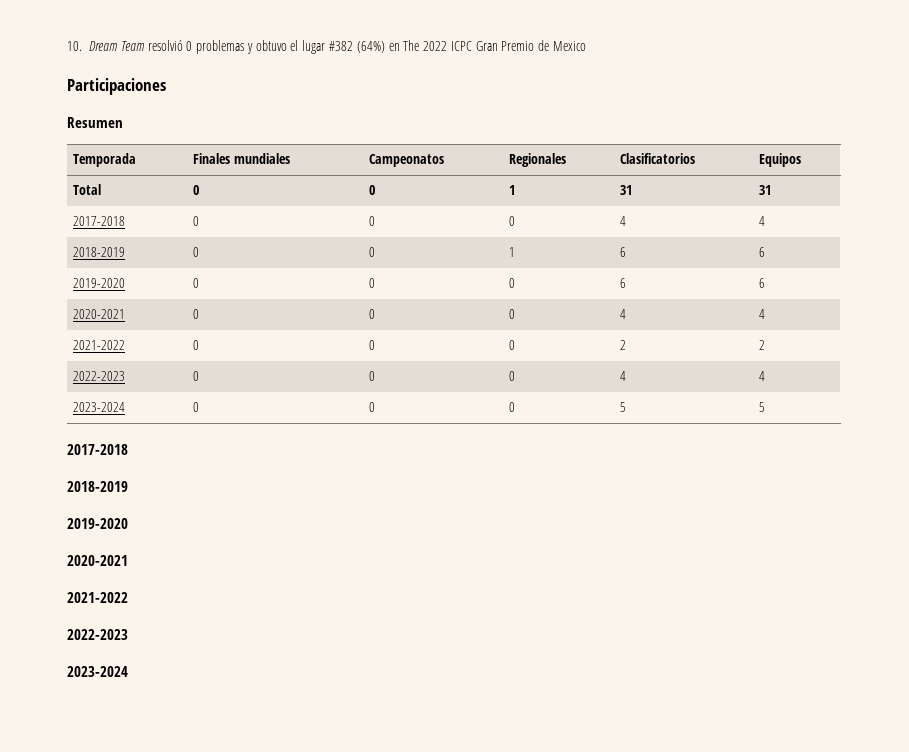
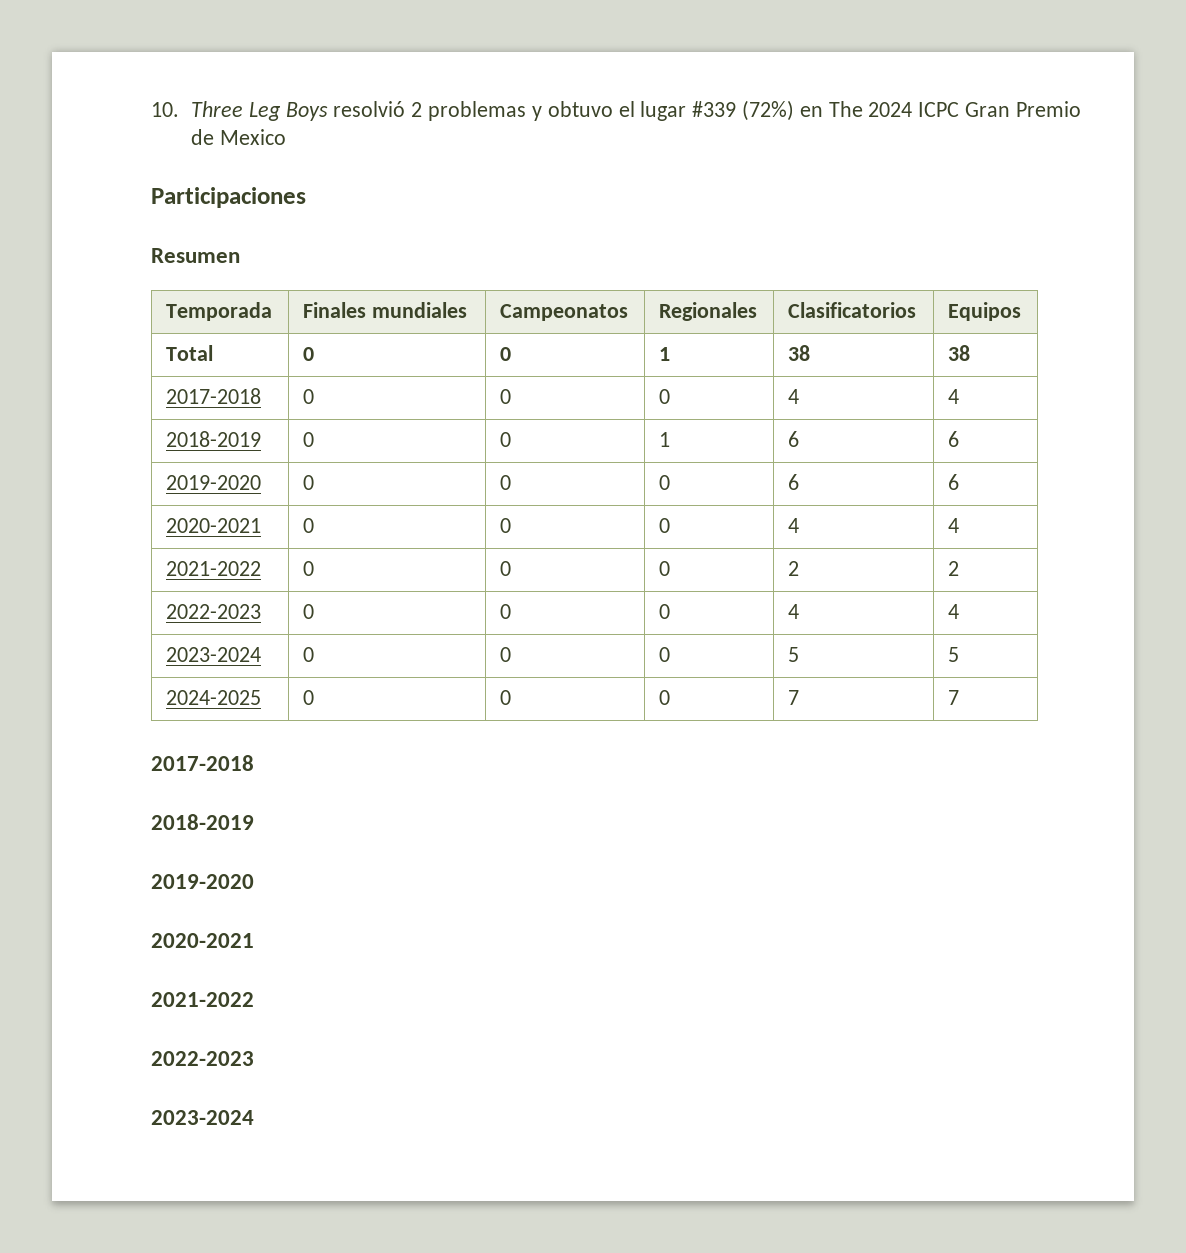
[89,40,193,51] Dream Team resolvió 0 -> [191,101,423,121] Three Leg Boys resolvió 2
[329,41,385,53] #382 (64%) -> [692,100,794,121] #339 (72%)
[423,41,448,51] 2022 -> [868,102,913,117] 2024
[619,185,632,195] [758,185,771,195] 31 | 31 -> [788,345,811,361] [948,345,971,361] 38 | 38
(765, 407) none -> [166,690,262,705] [303,690,315,705] [500,690,512,705] [659,690,671,705] [788,690,800,705] [948,690,960,705] // 2024-2025 | 0 | 0 | 0 | 7 | 7

